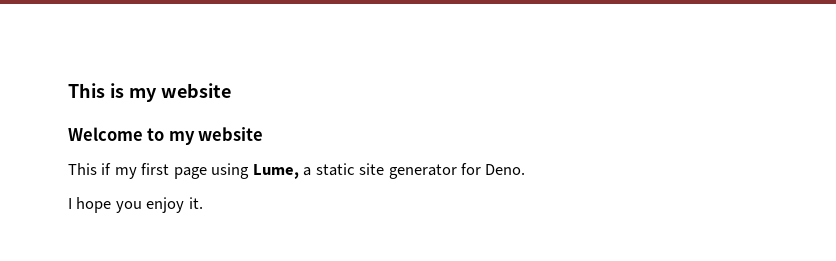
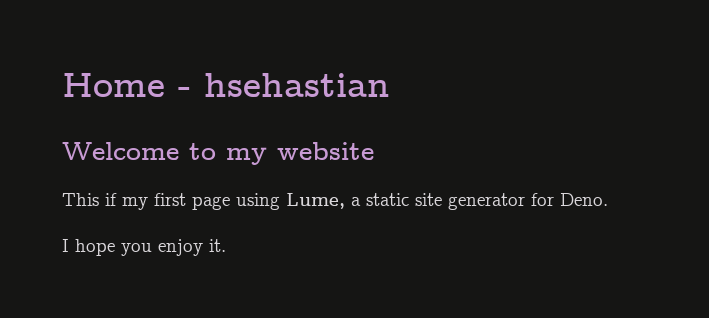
[68,83,231,102] This is my website -> [62,73,390,97] Home - hsehastian

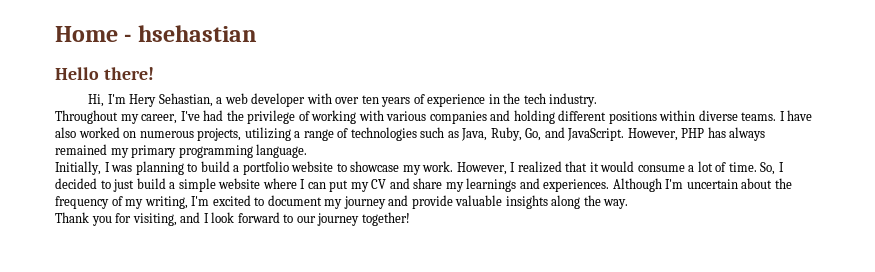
[62,142,374,165] [62,193,608,210] [62,239,226,256] Welcome to my website // This if my first page using Lume, a static site generator for Deno. // I hope you enjoy it. -> [55,67,154,80] [88,93,598,107] [55,110,813,124] [55,127,766,141] [55,144,308,158] [55,161,784,175] [55,178,792,192] [55,195,629,209] [55,212,410,226] Hello there! // Hi, I'm Hery Sehastian, a web developer with over ten years of experience in the tech industry. // Throughout my career, I've had the privilege of working with various companies and holding different positions within diverse teams. I have also worked on numerous projects, utilizing a range of technologies such as Java, Ruby, Go, and JavaScript. However, PHP has always remained my primary programming language. // Initially, I was planning to build a portfolio website to showcase my work. However, I realized that it would consume a lot of time. So, I decided to just build a simple website where I can put my CV and share my learnings and experiences. Although I'm uncertain about the frequency of my writing, I'm excited to document my journey and provide valuable insights along the way. // Thank you for visiting, and I look forward to our journey together!

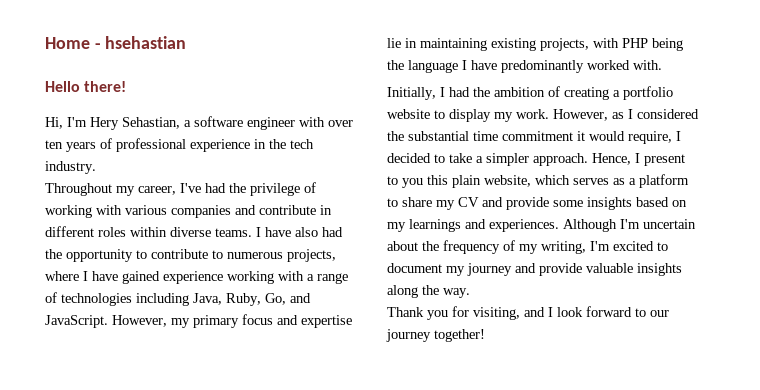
[224,93,306,107] web developer -> [194,116,295,130] software engineer
(425, 99) none -> [116,138,186,152] professional
[513,110,657,124] holding different positions -> [259,205,332,215] [45,226,126,237] contribute in different roles
[78,127,291,141] worked on numerous projects, utilizing -> [322,227,343,237] [45,249,336,262] [45,271,304,284] had the opportunity to contribute to numerous projects, where I have gained experience working with
[420,127,459,138] such as -> [136,293,189,306] including
[681,127,766,141] [55,144,308,158] [55,161,230,175] PHP has always remained my primary programming language. // Initially, I was planning to build -> [171,314,352,328] [387,38,683,51] [387,60,662,73] [387,86,609,100] my primary focus and expertise lie in maintaining existing projects, with PHP being the language I have predominantly worked with. // Initially, I had the ambition of creating
[350,161,400,172] showcase -> [449,109,491,122] display
[510,161,784,175] [55,178,443,192] I realized that it would consume a lot of time. So, I decided to just build a simple website where I can put my CV and share -> [612,109,699,119] [387,131,681,144] [387,153,685,166] [387,174,689,188] [387,197,687,210] as I considered the substantial time commitment it would require, I decided to take a simpler approach. Hence, I present to you this plain website, which serves as a platform to share my CV and provide some insights based on

